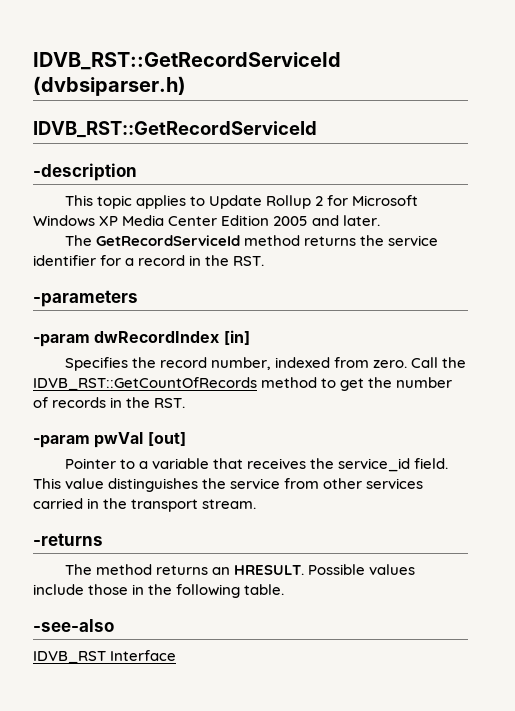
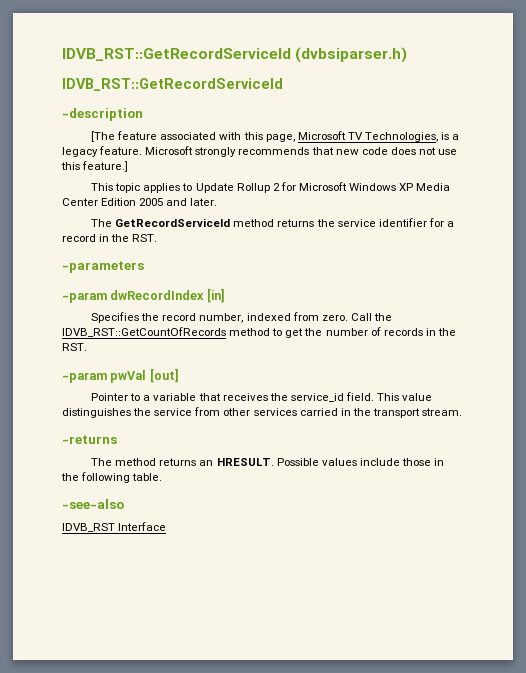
(137, 172) none -> [91,131,460,142] [62,146,458,157] [61,161,129,172] // [The feature associated with this page, Microsoft TV Technologies, is a legacy feature. Microsoft strongly recommends that new code does not use this feature.]

